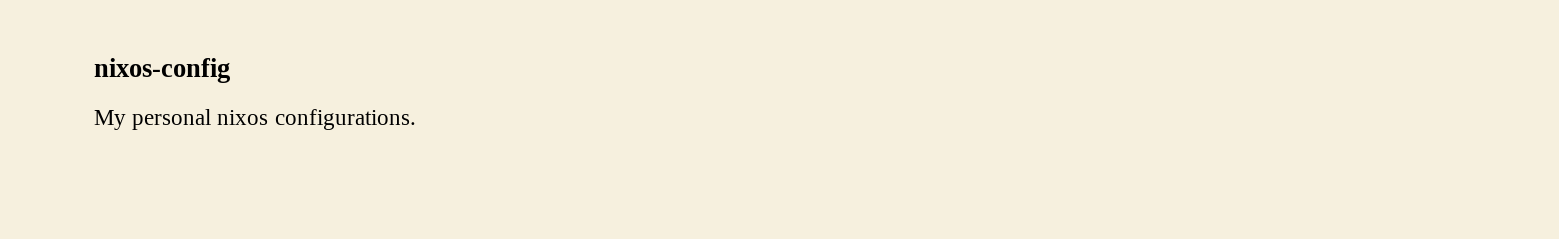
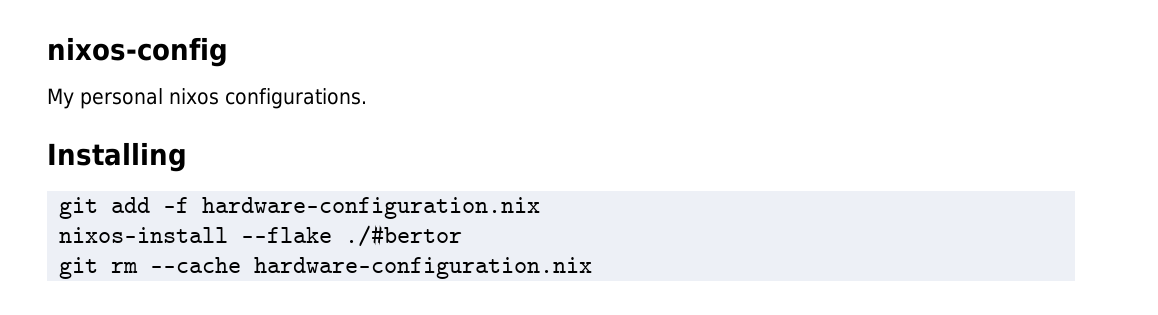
(416, 119) none -> [47,142,187,172] [59,197,541,219] [59,224,463,247] [59,257,593,279] // Installing // git add -f hardware-configuration.nix // nixos-install --flake ./#bertor // git rm --cache hardware-configuration.nix

